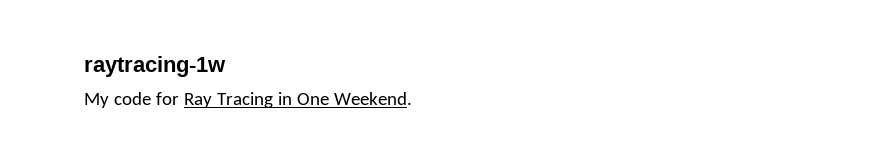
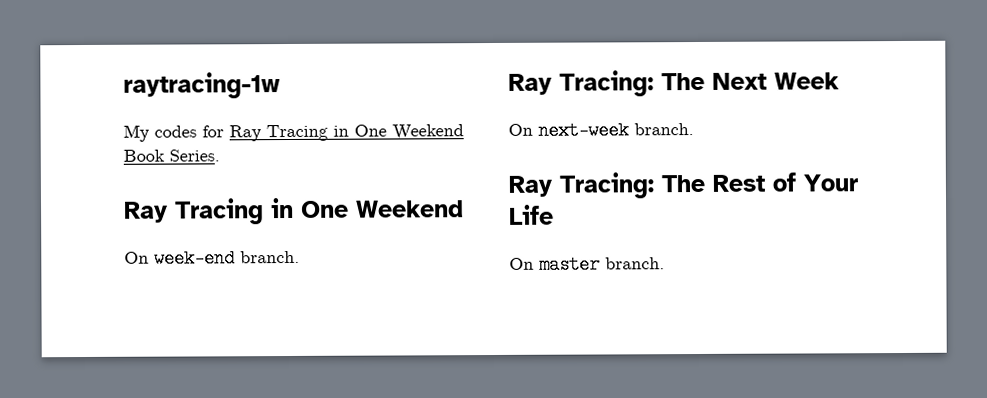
[113,92,151,105] code -> [154,125,197,138] codes
[333,92,412,105] Weekend. -> [392,124,464,140] [123,149,220,162] [124,197,464,225] [124,249,300,268] [508,70,840,97] [508,121,694,140] [508,172,858,199] [509,204,554,225] [509,255,665,274] Weekend Book Series. // Ray Tracing in One Weekend // On week-end branch. // Ray Tracing: The Next Week // On next-week branch. // Ray Tracing: The Rest of Your Life // On master branch.

